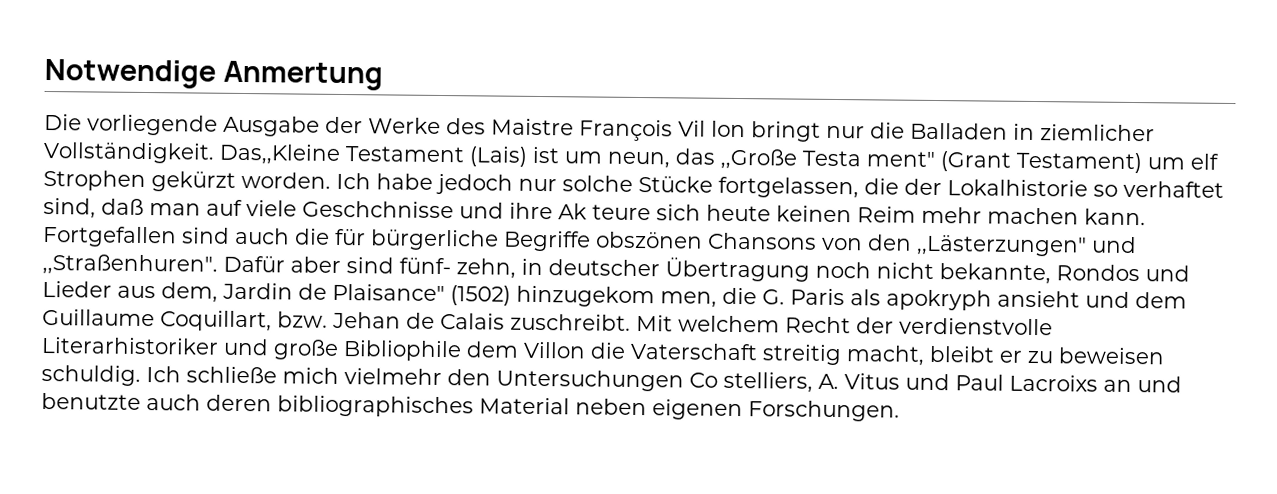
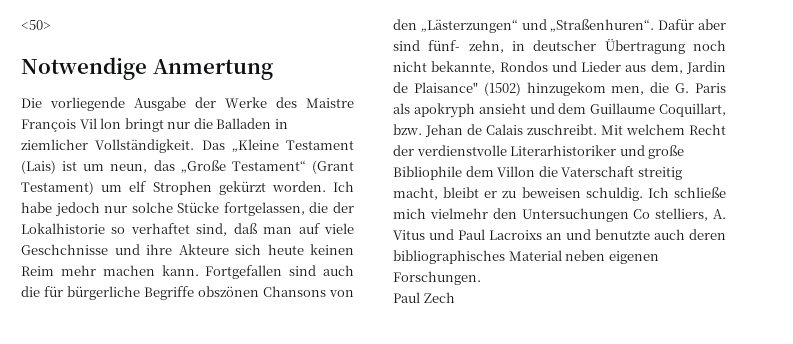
(44, 73) none -> [21,20,51,30] <50> //
[219,143,341,165] Das,,Kleine -> [201,139,279,152] Das „Kleine
[720,148,935,170] ,,Große Testa ment" -> [180,160,306,173] „Große Testament“
[558,203,651,221] Ak teure -> [178,244,229,255] Akteure
[916,234,1137,257] [42,253,218,276] ,,Lästerzungen" und ,,Straßenhuren". -> [420,19,655,33] „Lästerzungen“ und „Straßenhuren“.
(900, 411) none -> [393,292,455,303] // Paul Zech

